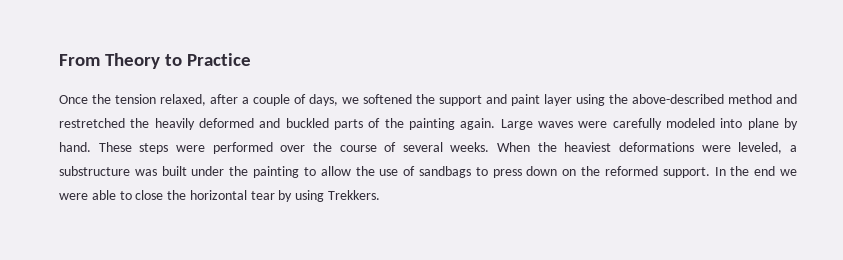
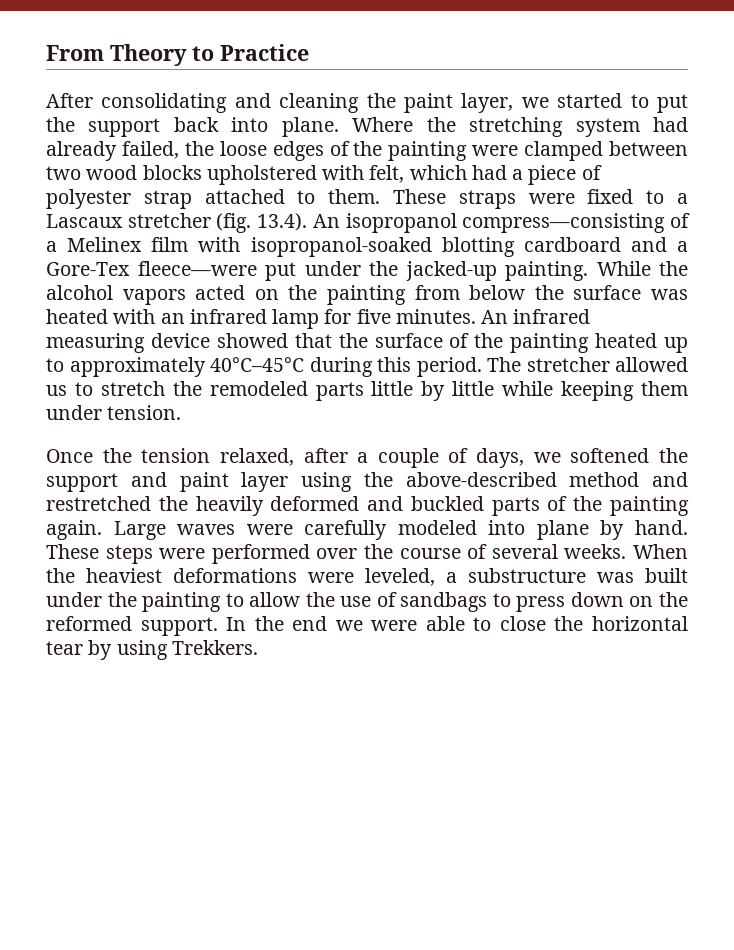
(252, 59) none -> [46,93,688,113] [46,117,689,137] [46,141,688,161] [46,165,602,185] [46,189,688,209] [46,213,690,233] [46,237,688,257] [46,261,688,281] [46,285,689,305] [46,309,591,329] [46,333,688,353] [46,357,688,377] [46,381,689,401] [46,405,182,420] // After consolidating and cleaning the paint layer, we started to put the support back into plane. Where the stretching system had already failed, the loose edges of the painting were clamped between two wood blocks upholstered with felt, which had a piece of polyester strap attached to them. These straps were fixed to a Lascaux stretcher (fig. 13.4). An isopropanol compress—consisting of a Melinex film with isopropanol-soaked blotting cardboard and a Gore-Tex fleece—were put under the jacked-up painting. While the alcohol vapors acted on the painting from below the surface was heated with an infrared lamp for five minutes. An infrared measuring device showed that the surface of the painting heated up to approximately 40°C–45°C during this period. The stretcher allowed us to stretch the remodeled parts little by little while keeping them under tension.

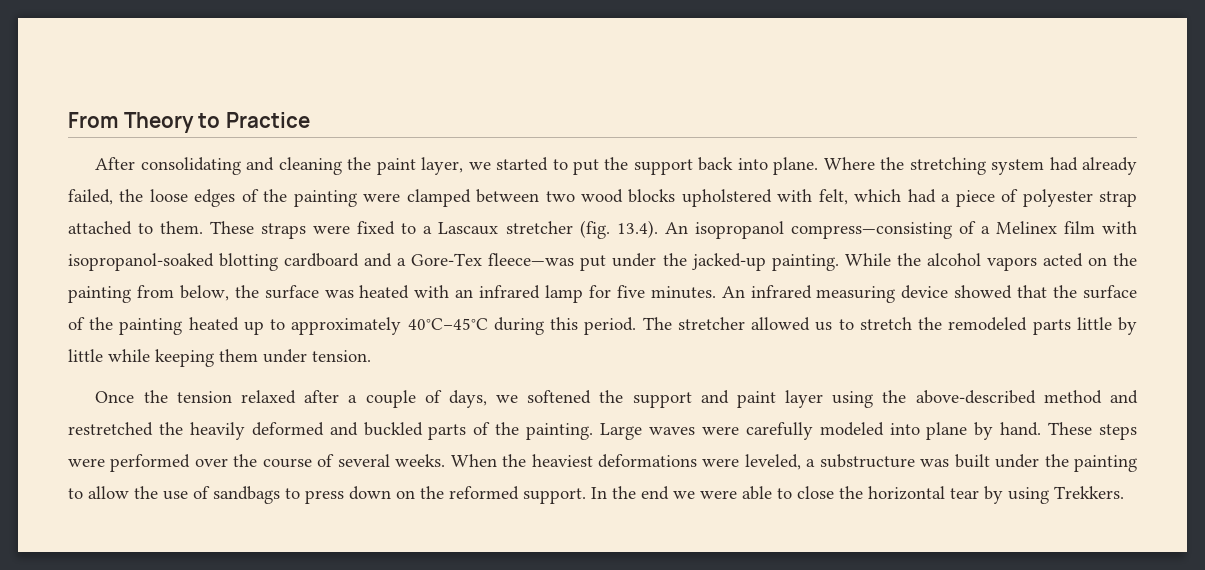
[137,261,257,276] fleece—were -> [488,253,575,266] fleece—was
[469,285,526,300] below -> [179,285,229,301] below,
[219,448,294,466] relaxed, -> [241,390,297,404] relaxed
[610,496,689,516] [46,520,102,540] painting again. -> [526,423,594,440] painting.

